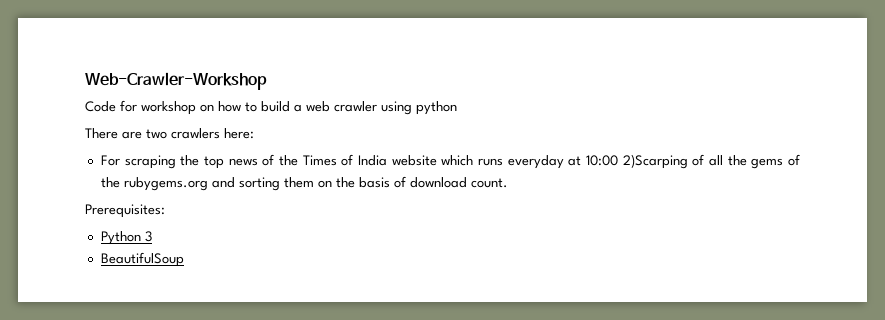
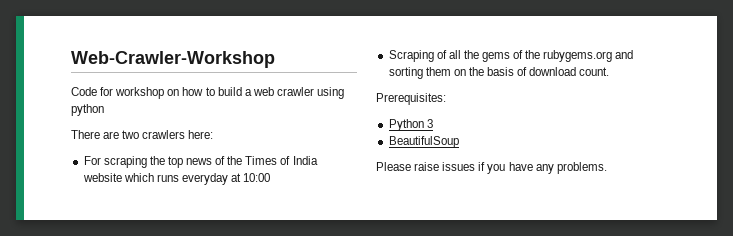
[622,154,688,169] 2)Scarping -> [388,50,434,62] // Scraping
(184, 259) none -> [376,162,607,174] // Please raise issues if you have any problems.

